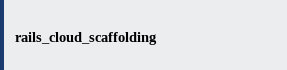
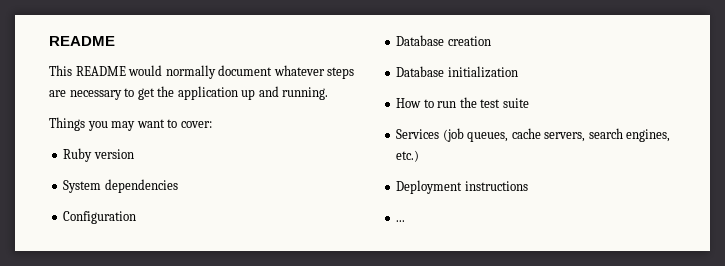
[15,32,157,45] rails_cloud_scaffolding -> [49,36,115,46] [49,65,355,79] [49,86,329,100] [49,117,212,131] [63,148,134,162] [63,179,178,193] [63,211,137,224] [396,35,491,46] [396,66,518,78] [396,97,529,108] [396,128,671,142] [396,150,420,162] [396,180,528,194] [396,220,406,222] README // This README would normally document whatever steps are necessary to get the application up and running. // Things you may want to cover: // Ruby version // System dependencies // Configuration // Database creation // Database initialization // How to run the test suite // Services (job queues, cache servers, search engines, etc.) // Deployment instructions // ...

